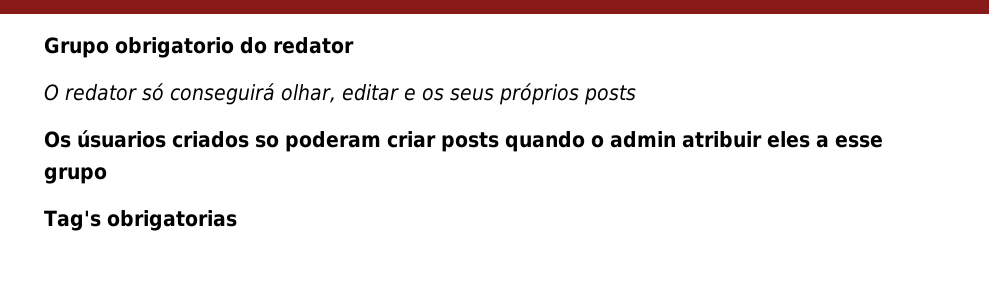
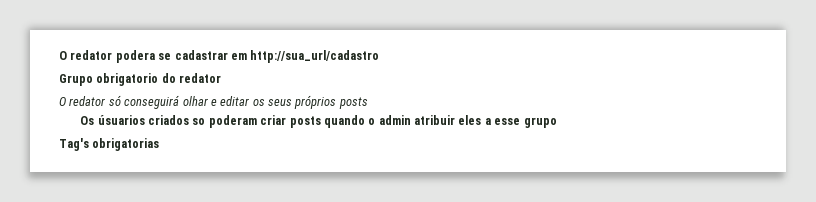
(44, 47) none -> [59,50,380,63] O redator podera se cadastrar em http://sua_url/cadastro //
[281,84,416,103] olhar, editar e -> [182,96,250,106] olhar e editar

